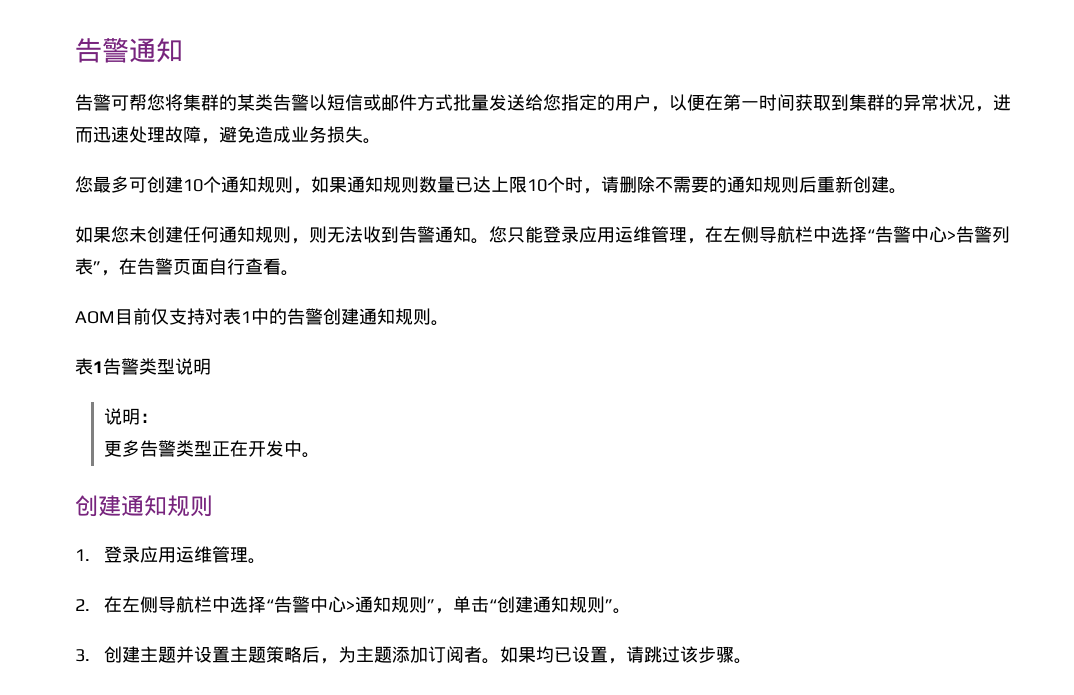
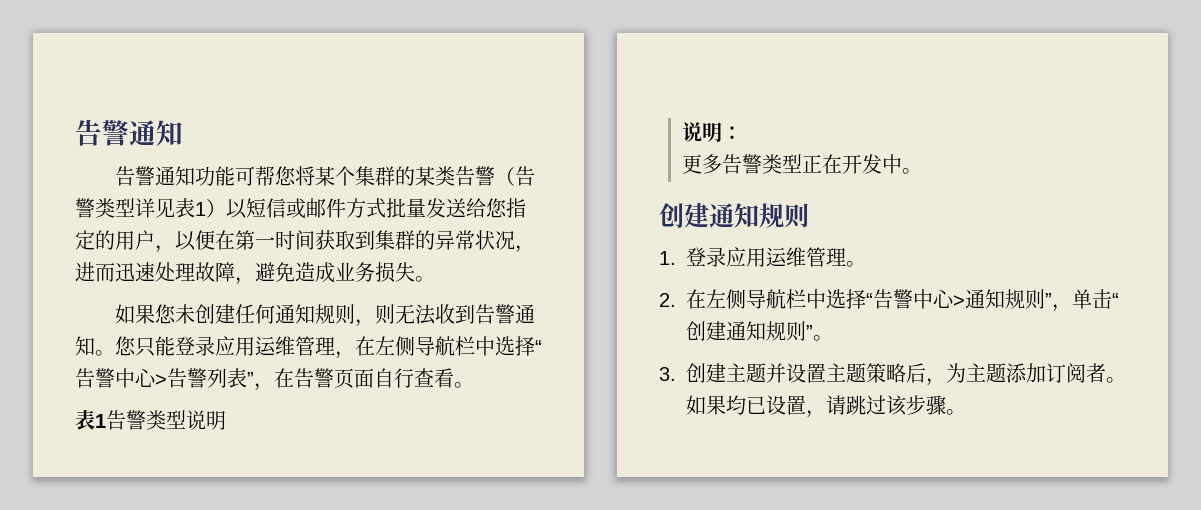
(111, 102) none -> [155,166,236,186] 通知功能
(183, 102) none -> [315,166,356,186] 某个
(309, 102) none -> [495,166,536,186] [75,198,226,218] （告警类型详见表1）
[75,176,907,194] // 您最多可创建10个通知规则，如果通知规则数量已达上限10个时，请删除不需要的通知规则后重新创建。 -> (435, 279) none
[75,308,449,326] // AOM目前仅支持对表1中的告警创建通知规则。 -> (474, 385) none

